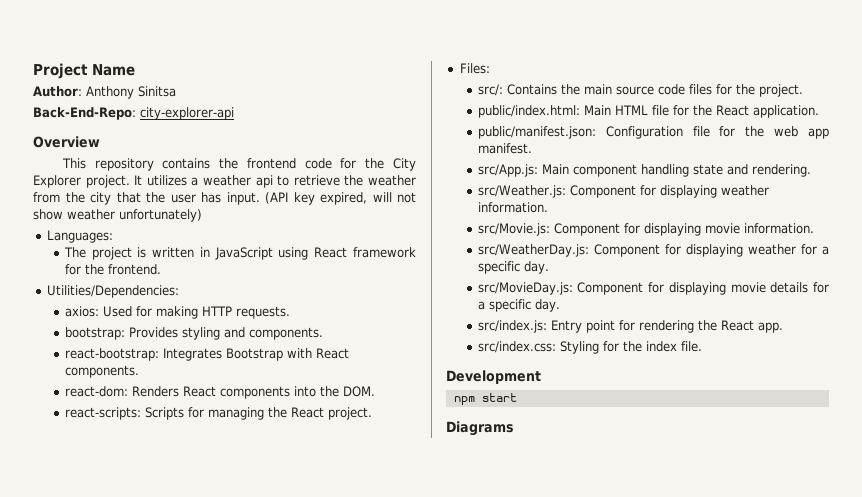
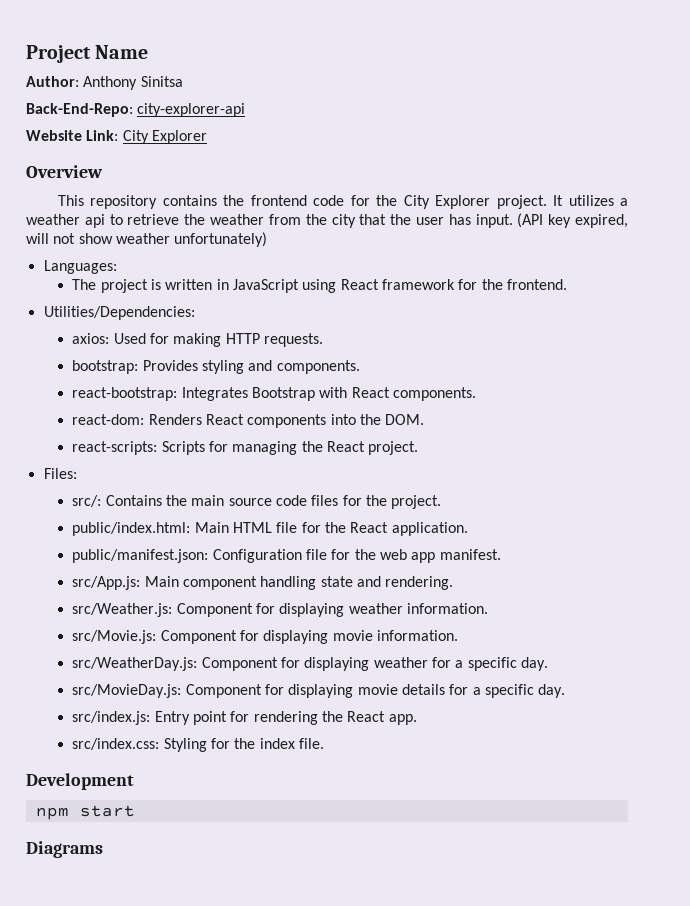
(234, 113) none -> [26,130,207,144] // Website Link: City Explorer

